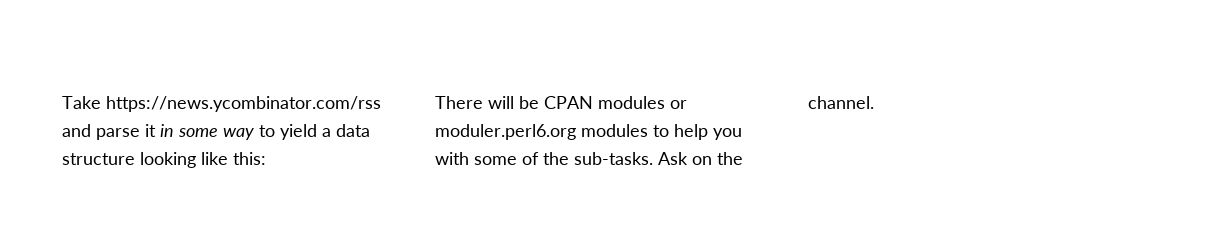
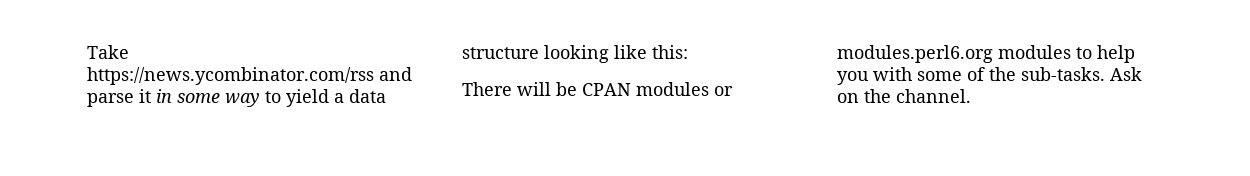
[435,124,576,140] moduler.perl6.org -> [837,45,993,63] modules.perl6.org

